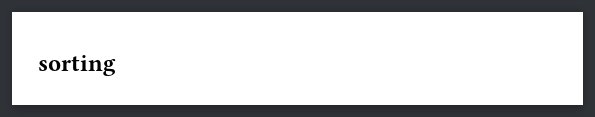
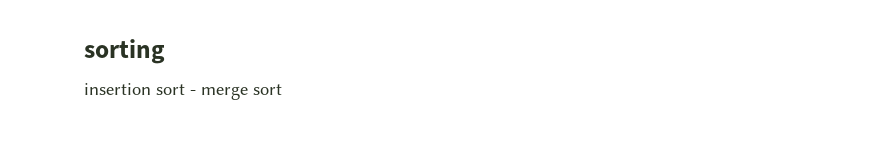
(116, 65) none -> [84,83,282,100] // insertion sort - merge sort

